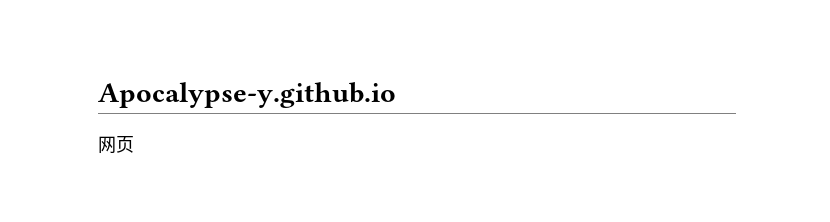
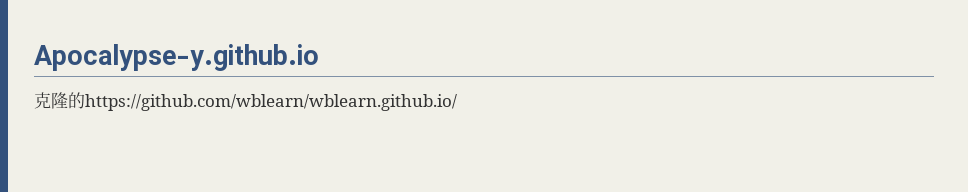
[98,136,134,154] 网页 -> [34,92,457,111] 克隆的https://github.com/wblearn/wblearn.github.io/

